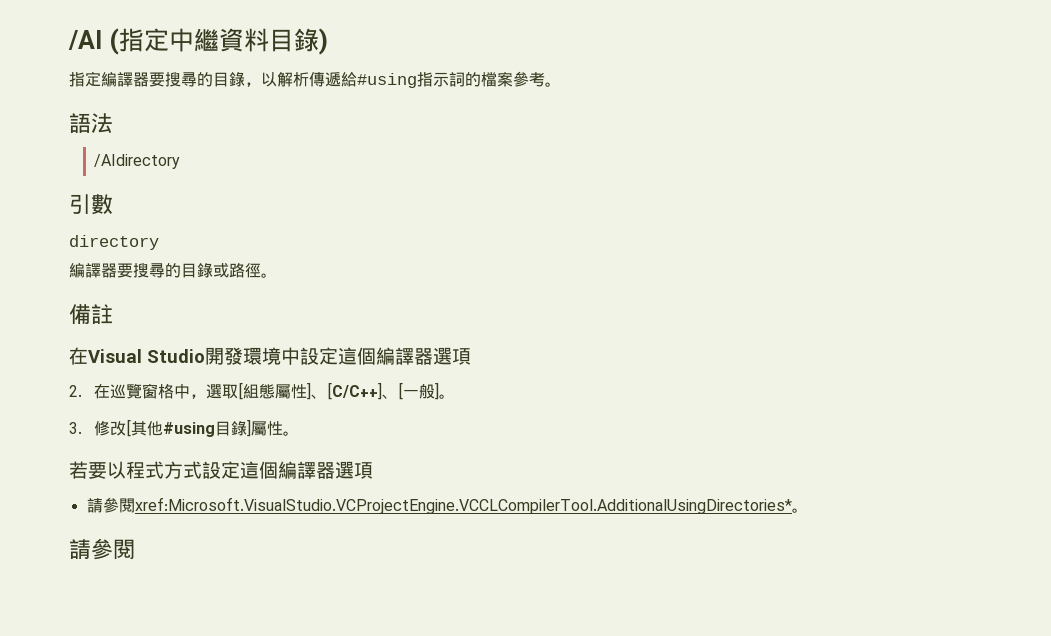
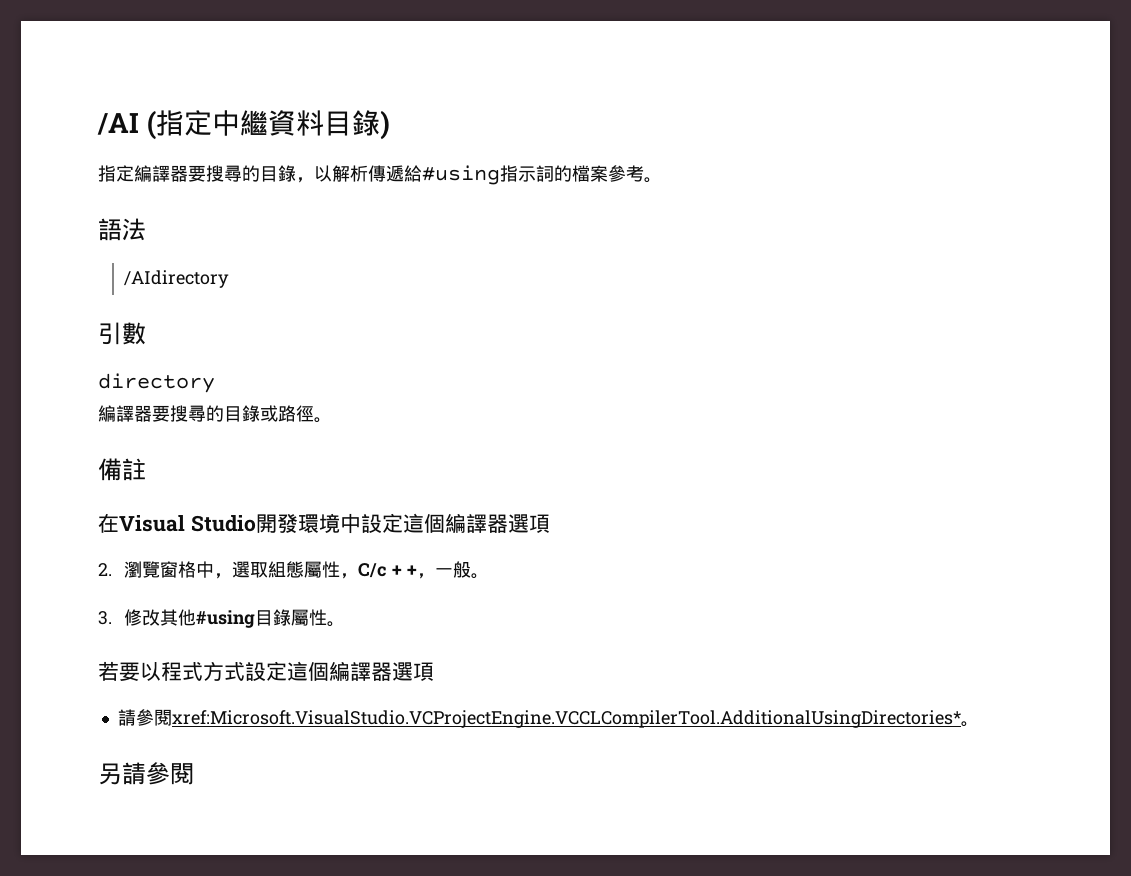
[94,384,127,399] 在巡 -> [124,561,143,578] 瀏
[238,382,244,400] [ -> (269, 570) none
[307,382,440,400] ]、[C/C++]、[一般] -> [340,561,472,579] ，C/c + +，一般
[126,419,132,437] [ -> (161, 617) none
[247,419,252,437] ] -> (292, 617) none
(808, 510) none -> [98,763,122,785] 另

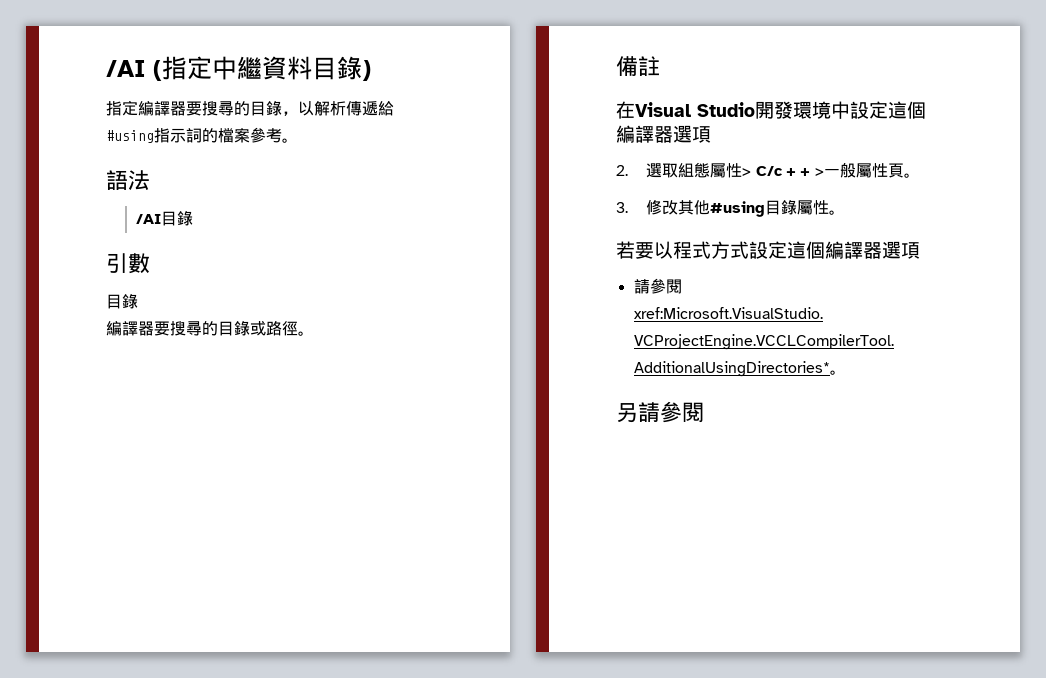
[124,270,230,288] /AIdirectory -> [136,210,194,226] /AI目錄
[98,373,215,393] directory -> [106,293,138,309] 目錄
[124,561,233,579] 瀏覽窗格中， -> (628, 170) none
[340,573,359,579] ， -> [742,168,752,176] >
[417,561,472,579] ，一般 -> [814,162,904,178] >一般屬性頁

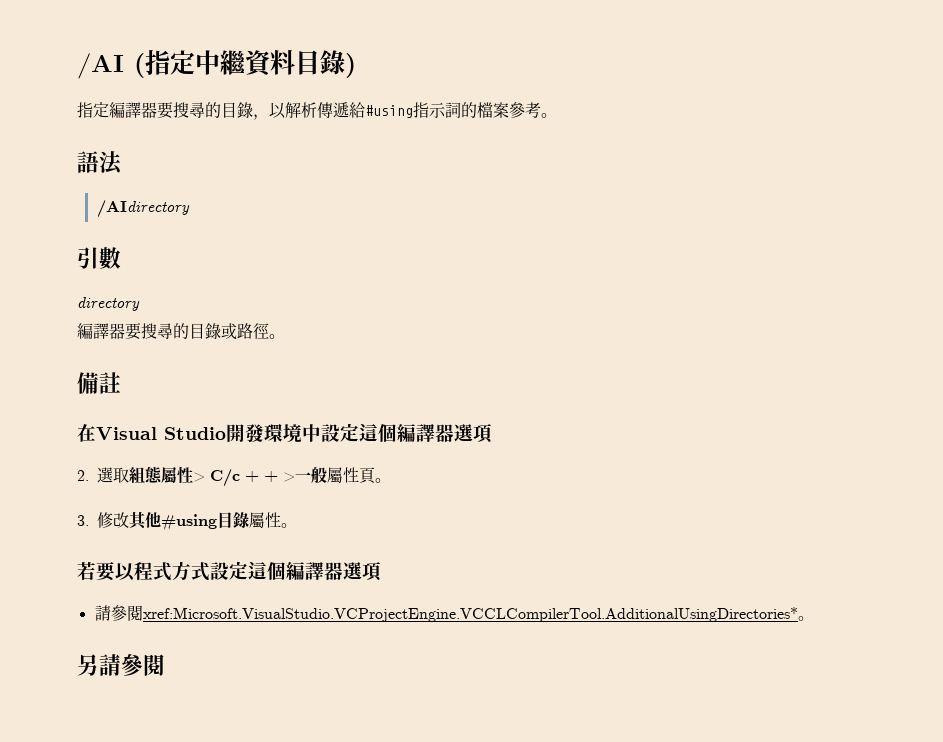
[136,210,194,226] /AI目錄 -> [96,200,190,218] /AIdirectory
[106,293,138,309] 目錄 -> [77,297,140,311] directory

